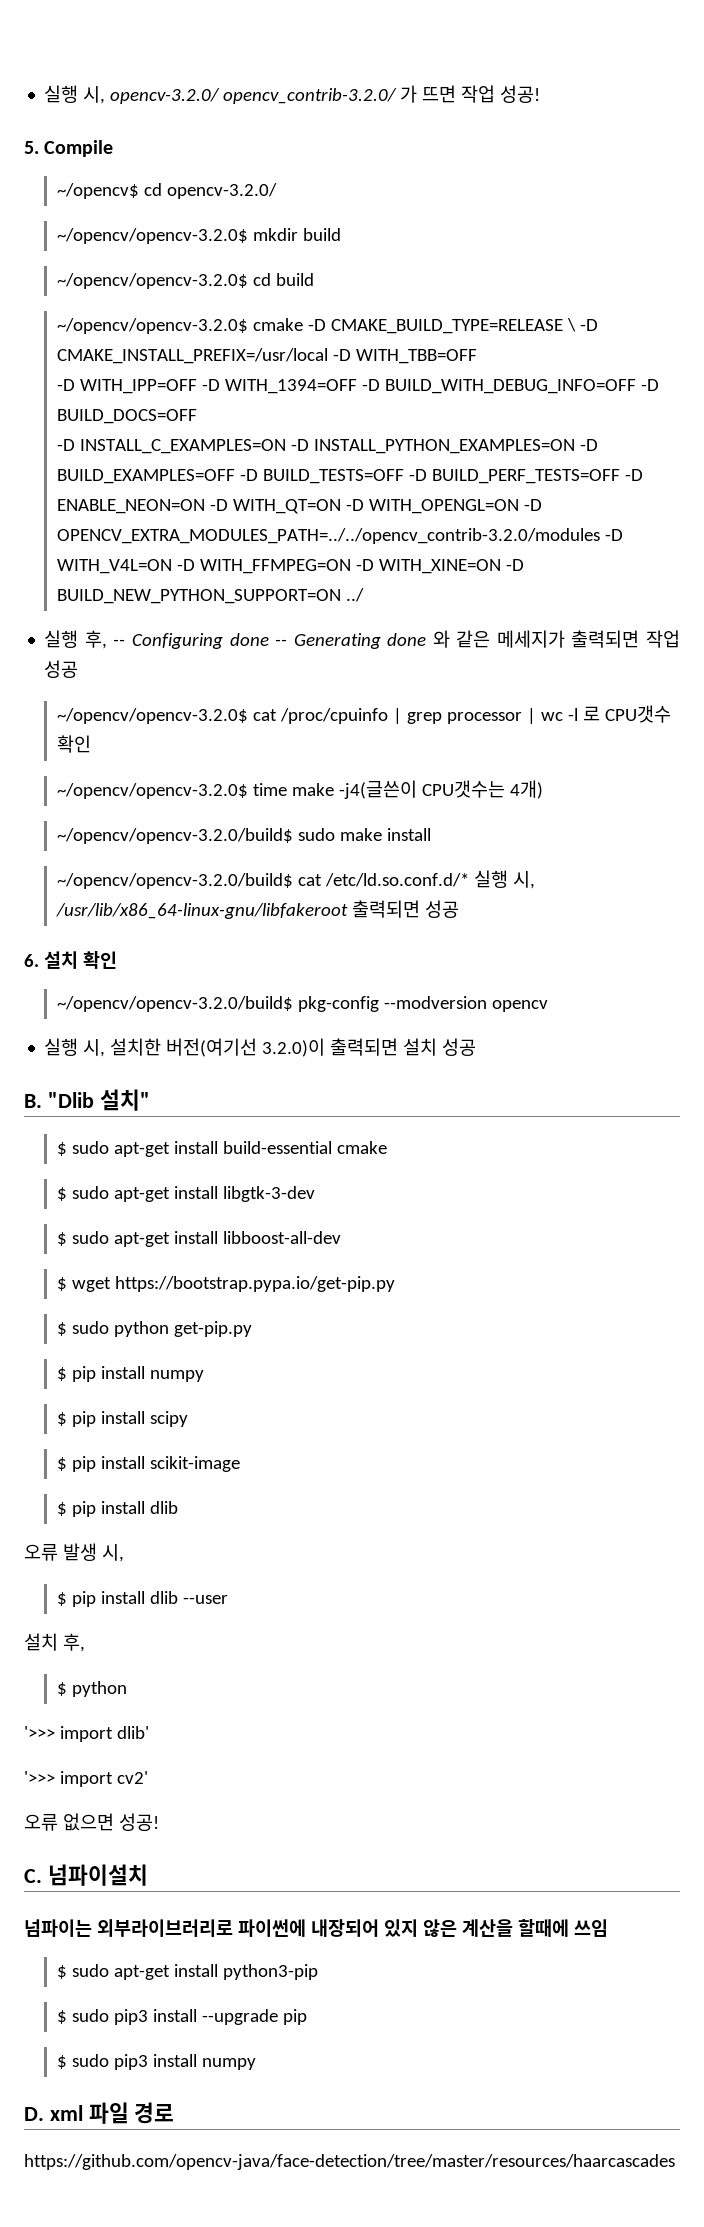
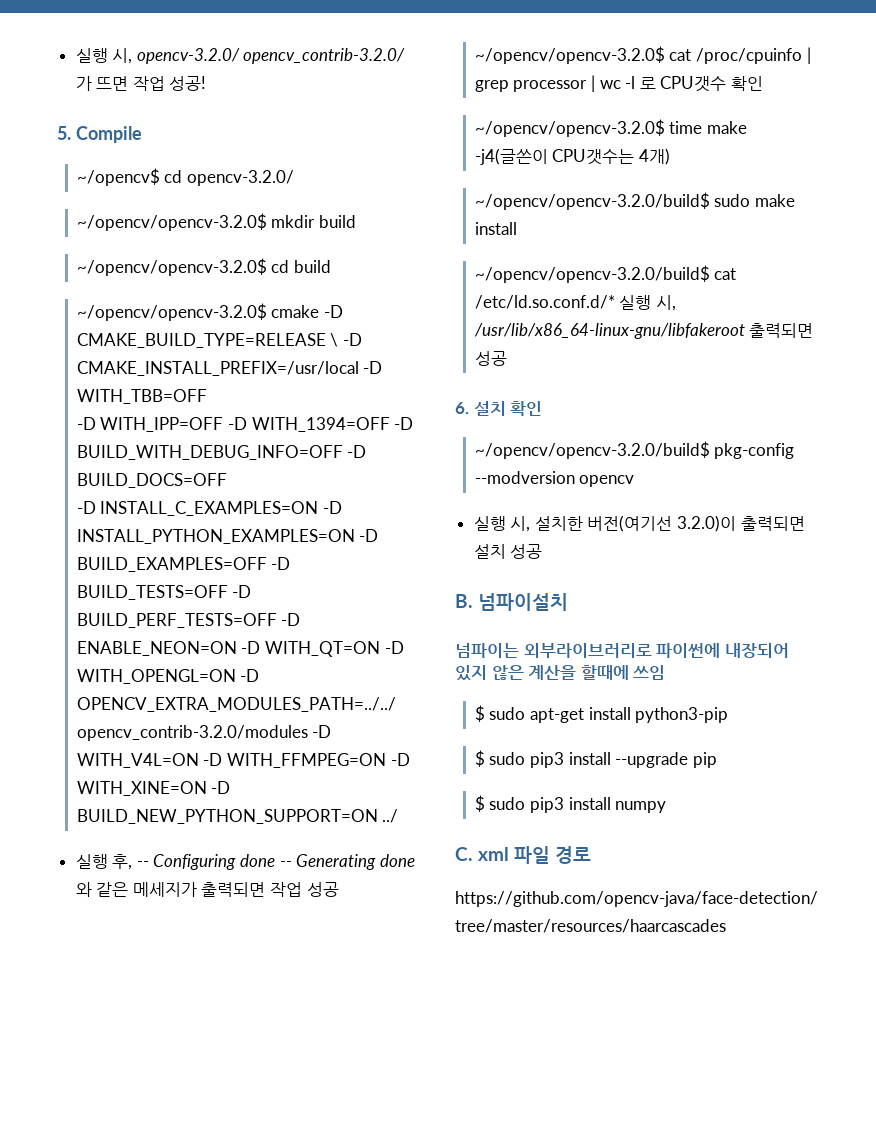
[47,1089,150,1111] [57,1141,388,1157] [57,1186,316,1202] [57,1231,342,1247] [57,1276,396,1292] [57,1321,253,1337] [57,1366,205,1382] [57,1411,189,1427] [57,1456,241,1472] [57,1501,179,1517] [24,1543,124,1562] [57,1591,229,1607] [24,1633,85,1652] [57,1681,128,1697] [24,1726,149,1742] [24,1771,148,1787] [24,1813,159,1831] [24,1869,42,1883] "Dlib 설치" // $ sudo apt-get install build-essential cmake // $ sudo apt-get install libgtk-3-dev // $ sudo apt-get install libboost-all-dev // $ wget https://bootstrap.pypa.io/get-pip.py // $ sudo python get-pip.py // $ pip install numpy // $ pip install scipy // $ pip install scikit-image // $ pip install dlib // 오류 발생 시, // $ pip install dlib --user // 설치 후, // $ python // '>>> import dlib' // '>>> import cv2' // 오류 없으면 성공! // C. -> (473, 601) none
[24,2107,44,2121] D. -> [455,847,473,861] C.

